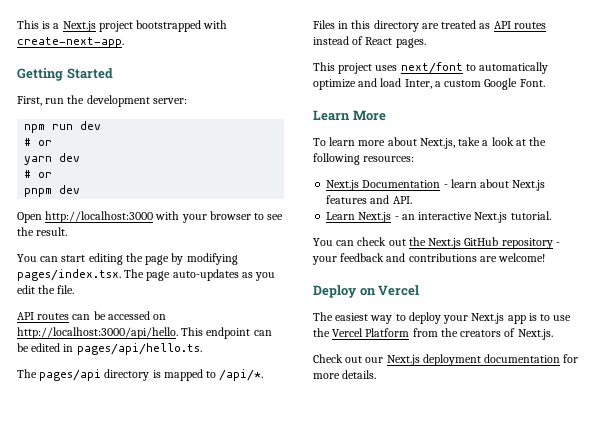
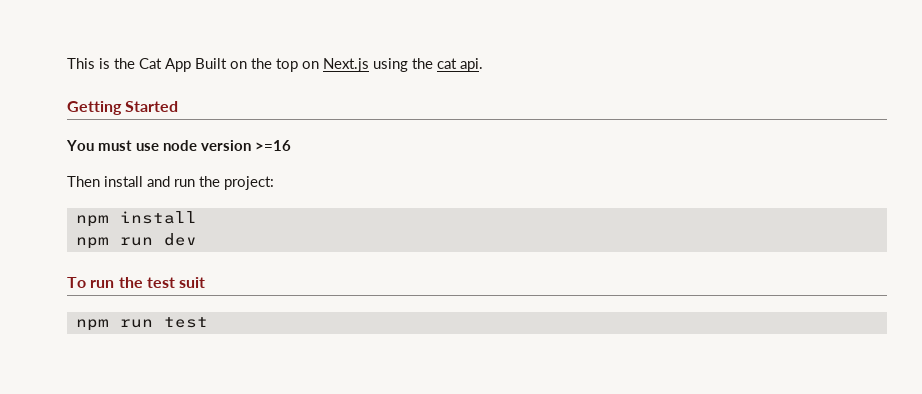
[53,20,228,32] [17,37,124,48] [17,68,113,81] [17,95,187,107] [24,121,102,133] [24,138,53,146] [24,153,81,165] [24,170,53,178] [24,185,81,197] [17,211,284,223] [17,227,68,236] [17,253,238,265] [17,269,276,281] [17,285,75,294] [17,311,167,320] [17,327,272,339] [17,343,202,355] [17,369,264,381] [313,20,546,32] [313,36,426,48] [313,62,549,74] [313,78,545,90] [313,110,386,121] [313,137,547,149] [313,153,415,165] [326,179,546,191] [326,195,412,204] [326,211,551,223] [313,237,560,249] [312,253,546,265] [313,285,420,298] [313,312,572,324] [313,328,553,340] [313,354,579,366] [313,370,377,379] a Next.js project bootstrapped with create-next-app. // Getting Started // First, run the development server: // npm run dev // # or // yarn dev // # or // pnpm dev // Open http://localhost:3000 with your browser to see the result. // You can start editing the page by modifying pages/index.tsx. The page auto-updates as you edit the file. // API routes can be accessed on http://localhost:3000/api/hello. This endpoint can be edited in pages/api/hello.ts. // The pages/api directory is mapped to /api/*. Files in this directory are treated as API routes instead of React pages. // This project uses next/font to automatically optimize and load Inter, a custom Google Font. // Learn More // To learn more about Next.js, take a look at the following resources: // Next.js Documentation - learn about Next.js features and API. // Learn Next.js - an interactive Next.js tutorial. // You can check out the Next.js GitHub repository - your feedback and contributions are welcome! // Deploy on Vercel // The easiest way to deploy your Next.js app is to use the Vercel Platform from the creators of Next.js. // Check out our Next.js deployment documentation for more details. -> [114,58,483,72] [67,101,179,115] [66,140,291,151] [67,176,274,190] [75,211,197,227] [75,233,197,249] [67,277,206,288] [75,317,208,331] the Cat App Built on the top on Next.js using the cat api. // Getting Started // You must use node version >=16 // Then install and run the project: // npm install // npm run dev // To run the test suit // npm run test

